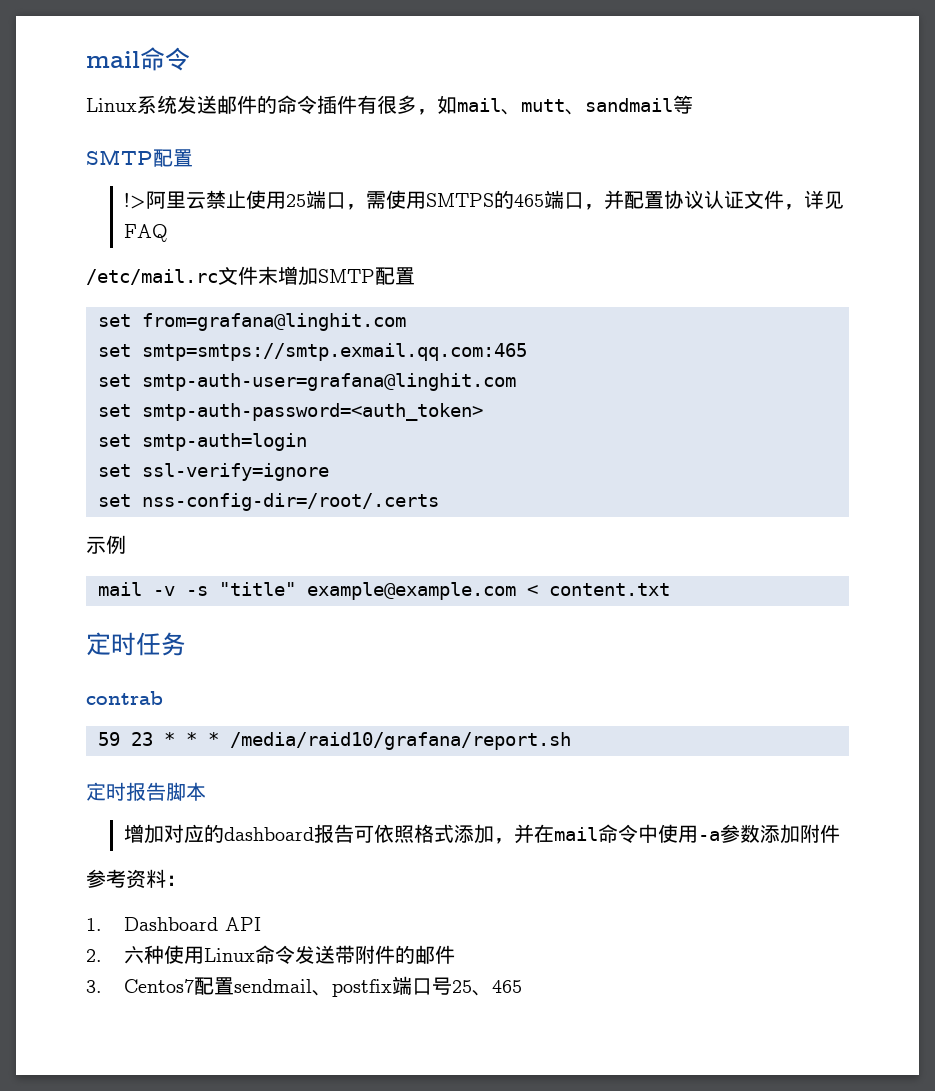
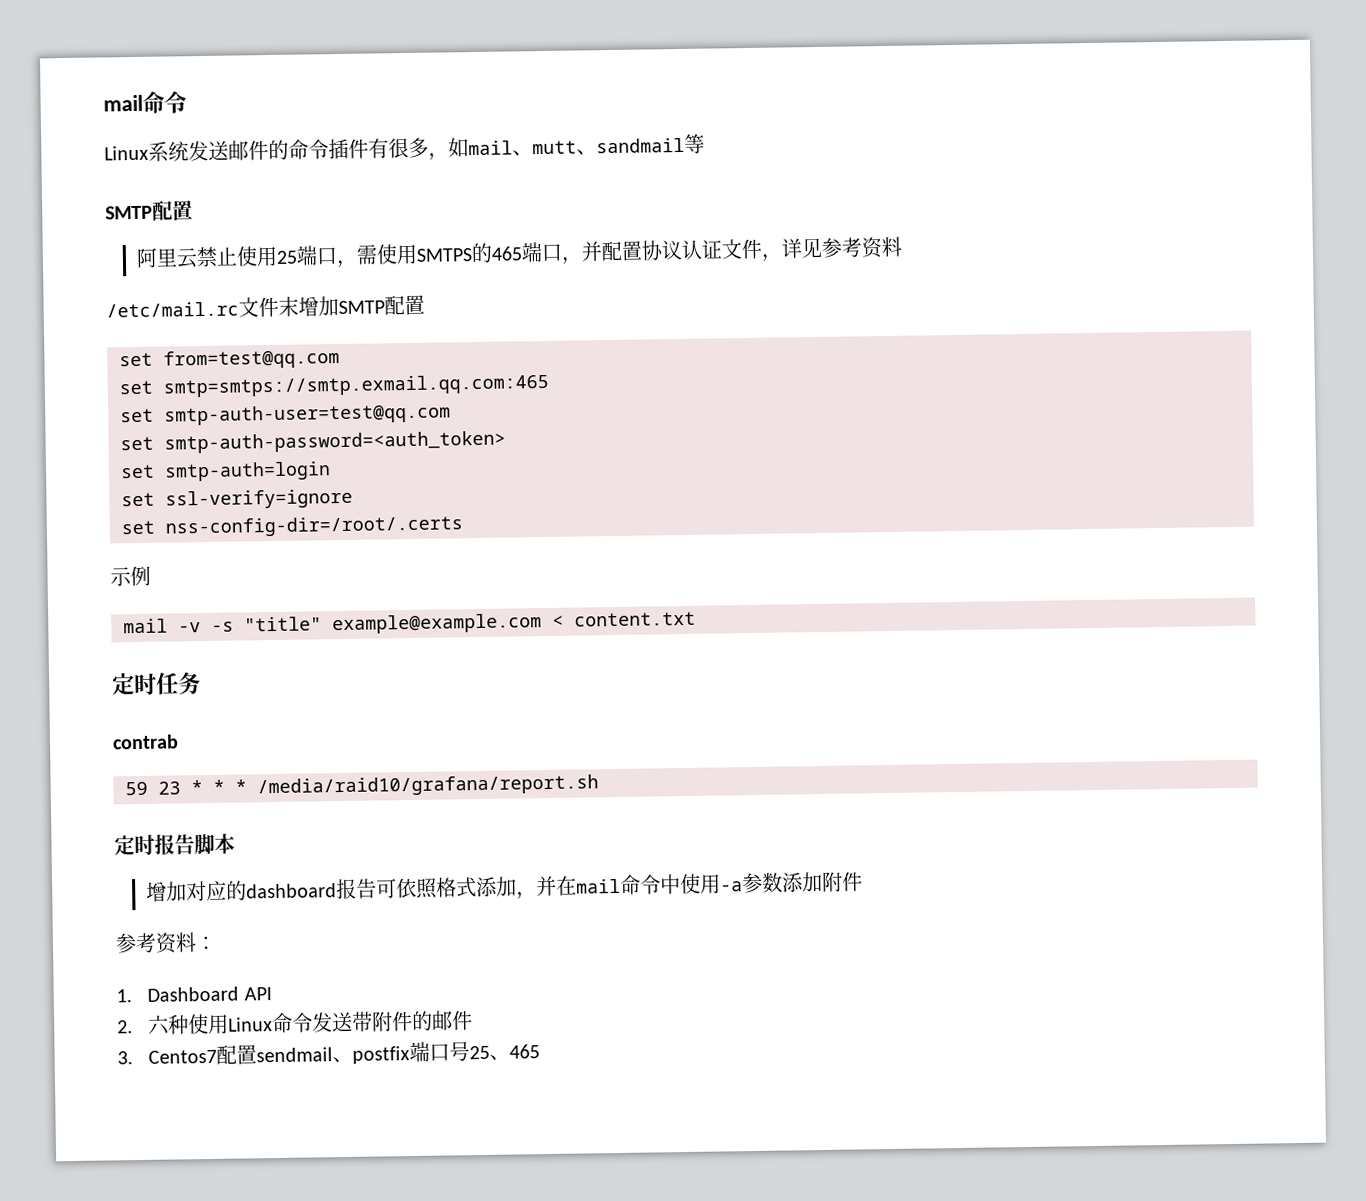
[123,192,146,209] !> -> (193, 210) none
[123,224,168,242] FAQ -> [821,236,903,259] 参考资料
[142,313,406,331] from=grafana@linghit.com -> [163,349,340,370] from=test@qq.com
[142,373,516,391] smtp-auth-user=grafana@linghit.com -> [164,403,451,426] smtp-auth-user=test@qq.com

